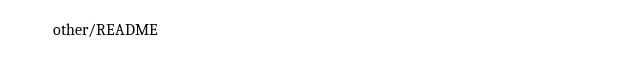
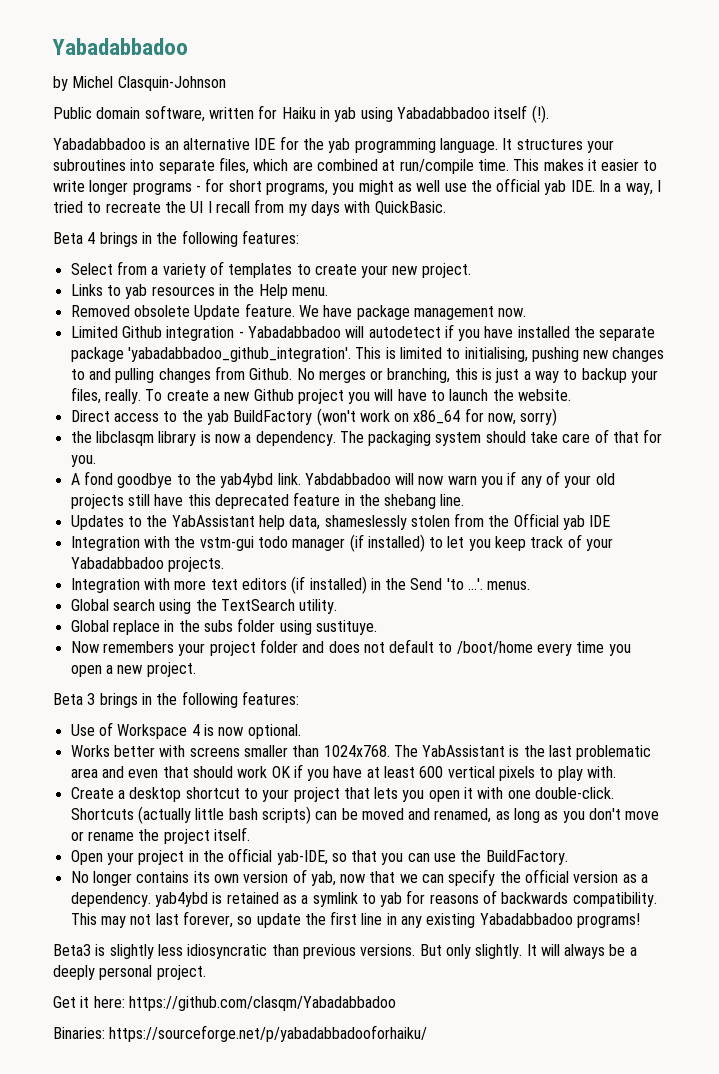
[53,23,158,38] other/README -> [52,38,188,55] [53,76,226,91] [53,105,549,123] [53,136,614,153] [53,157,658,174] [53,178,662,195] [53,199,446,216] [53,230,299,247] [70,261,471,278] [70,284,328,299] [70,303,527,320] [70,324,656,341] [70,347,665,362] [70,366,659,383] [70,387,572,404] [70,408,558,426] [70,429,663,446] [70,455,96,467] [70,471,615,488] [70,492,465,509] [70,513,611,530] [70,534,614,552] [70,557,224,572] [70,576,531,594] [70,599,338,614] [70,618,377,635] [70,639,631,656] [70,662,196,677] [53,691,299,708] [70,722,301,739] [70,745,652,760] [70,764,617,781] [70,787,615,802] [70,806,660,824] [70,827,250,844] [70,848,568,865] [70,869,649,886] [70,890,657,907] [70,911,641,928] [53,944,637,959] [53,965,206,980] [53,996,396,1011] [53,1025,428,1042] Yabadabbadoo // by Michel Clasquin-Johnson // Public domain software, written for Haiku in yab using Yabadabbadoo itself (!). // Yabadabbadoo is an alternative IDE for the yab programming language. It structures your subroutines into separate files, which are combined at run/compile time. This makes it easier to write longer programs - for short programs, you might as well use the official yab IDE. In a way, I tried to recreate the UI I recall from my days with QuickBasic. // Beta 4 brings in the following features: // Select from a variety of templates to create your new project. // Links to yab resources in the Help menu. // Removed obsolete Update feature. We have package management now. // Limited Github integration - Yabadabbadoo will autodetect if you have installed the separate package 'yabadabbadoo_github_integration'. This is limited to initialising, pushing new changes to and pulling changes from Github. No merges or branching, this is just a way to backup your files, really. To create a new Github project you will have to launch the website. // Direct access to the yab BuildFactory (won't work on x86_64 for now, sorry) // the libclasqm library is now a dependency. The packaging system should take care of that for you. // A fond goodbye to the yab4ybd link. Yabdabbadoo will now warn you if any of your old projects still have this deprecated feature in the shebang line. // Updates to the YabAssistant help data, shameslessly stolen from the Official yab IDE // Integration with the vstm-gui todo manager (if installed) to let you keep track of your Yabadabbadoo projects. // Integration with more text editors (if installed) in the Send 'to ...'. menus. // Global search using the TextSearch utility. // Global replace in the subs folder using sustituye. // Now remembers your project folder and does not default to /boot/home every time you open a new project. // Beta 3 brings in the following features: // Use of Workspace 4 is now optional. // Works better with screens smaller than 1024x768. The YabAssistant is the last problematic area and even that should work OK if you have at least 600 vertical pixels to play with. // Create a desktop shortcut to your project that lets you open it with one double-click. Shortcuts (actually little bash scripts) can be moved and renamed, as long as you don't move or rename the project itself. // Open your project in the official yab-IDE, so that you can use the BuildFactory. // No longer contains its own version of yab, now that we can specify the official version as a dependency. yab4ybd is retained as a symlink to yab for reasons of backwards compatibility. This may not last forever, so update the first line in any existing Yabadabbadoo programs! // Beta3 is slightly less idiosyncratic than previous versions. But only slightly. It will always be a deeply personal project. // Get it here: https://github.com/clasqm/Yabadabbadoo // Binaries: https://sourceforge.net/p/yabadabbadooforhaiku/

